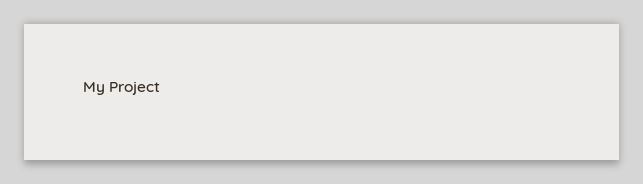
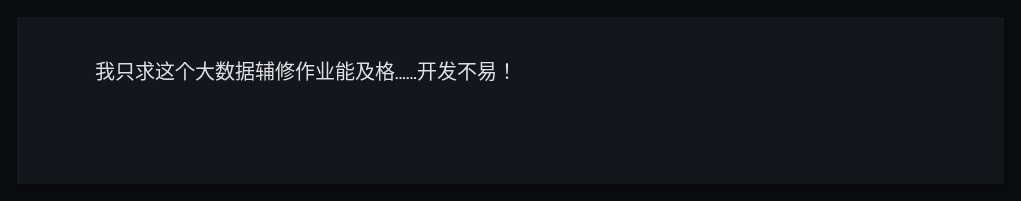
[83,81,161,95] My Project -> [95,61,517,82] 我只求这个大数据辅修作业能及格……开发不易！

